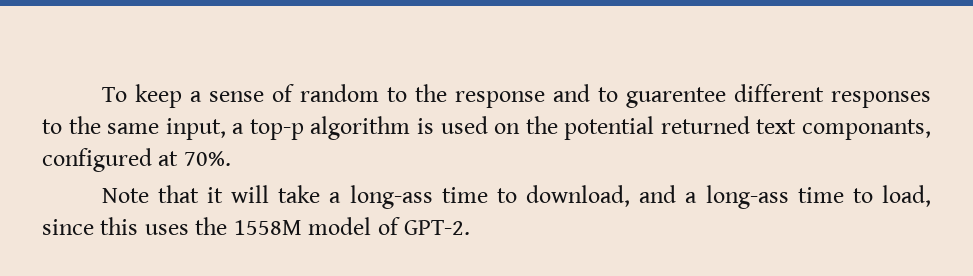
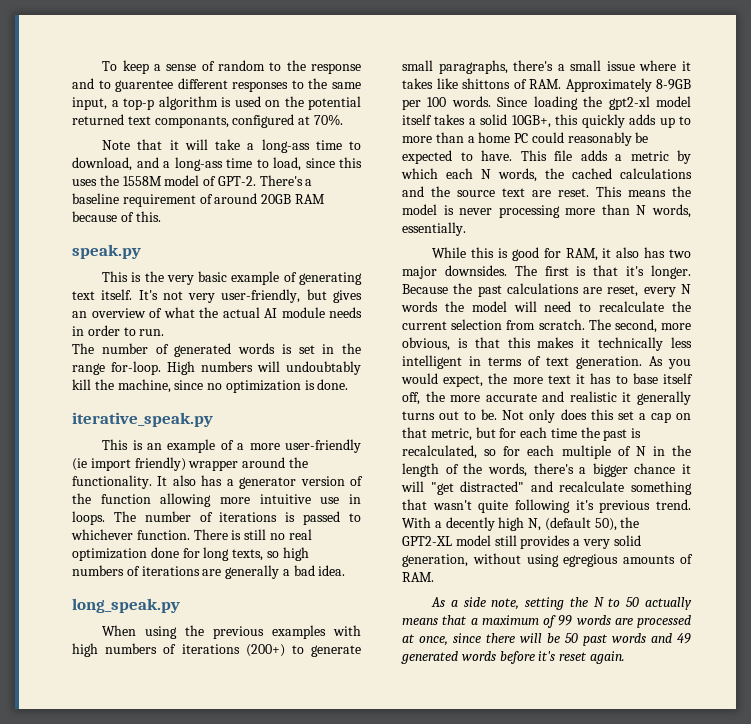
(471, 227) none -> [259,175,313,186] [72,193,325,207] [72,211,161,222] [72,244,141,259] [102,271,362,285] [72,289,362,303] [72,307,362,318] [72,325,165,336] [72,343,361,357] [72,361,361,375] [72,379,349,393] [72,412,213,427] [102,439,361,453] [72,457,308,471] [72,475,363,489] [72,493,361,507] [72,511,361,525] [71,529,312,540] [72,547,309,561] [72,565,346,579] [72,598,180,613] [102,625,361,639] [72,643,361,657] [402,60,691,74] [402,78,691,92] [402,96,691,110] [402,114,691,128] [402,132,649,146] [402,150,691,164] [401,168,692,182] [402,186,691,197] [402,204,691,218] [402,222,466,236] [432,247,691,261] [402,265,691,279] [402,283,691,297] [401,301,691,312] [402,319,691,333] [402,337,692,351] [402,355,691,369] [401,373,693,387] [402,391,691,405] [402,409,691,423] [402,427,642,441] [402,445,691,459] [402,463,691,477] [401,481,692,495] [402,499,691,513] [402,517,640,531] [402,535,641,549] [402,553,693,567] [402,572,434,582] [431,597,692,610] [402,615,691,628] [402,633,691,646] [401,651,625,664] There's a baseline requirement of around 20GB RAM because of this. // speak.py // This is the very basic example of generating text itself. It's not very user-friendly, but gives an overview of what the actual AI module needs in order to run. // The number of generated words is set in the range for-loop. High numbers will undoubtably kill the machine, since no optimization is done. // iterative_speak.py // This is an example of a more user-friendly (ie import friendly) wrapper around the functionality. It also has a generator version of the function allowing more intuitive use in loops. The number of iterations is passed to whichever function. There is still no real optimization done for long texts, so high numbers of iterations are generally a bad idea. // long_speak.py // When using the previous examples with high numbers of iterations (200+) to generate small paragraphs, there's a small issue where it takes like shittons of RAM. Approximately 8-9GB per 100 words. Since loading the gpt2-xl model itself takes a solid 10GB+, this quickly adds up to more than a home PC could reasonably be expected to have. This file adds a metric by which each N words, the cached calculations and the source text are reset. This means the model is never processing more than N words, essentially. // While this is good for RAM, it also has two major downsides. The first is that it's longer. Because the past calculations are reset, every N words the model will need to recalculate the current selection from scratch. The second, more obvious, is that this makes it technically less intelligent in terms of text generation. As you would expect, the more text it has to base itself off, the more accurate and realistic it generally turns out to be. Not only does this set a cap on that metric, but for each time the past is recalculated, so for each multiple of N in the length of the words, there's a bigger chance it will "get distracted" and recalculate something that wasn't quite following it's previous trend. With a decently high N, (default 50), the GPT2-XL model still provides a very solid generation, without using egregious amounts of RAM. // As a side note, setting the N to 50 actually means that a maximum of 99 words are processed at once, since there will be 50 past words and 49 generated words before it's reset again.

